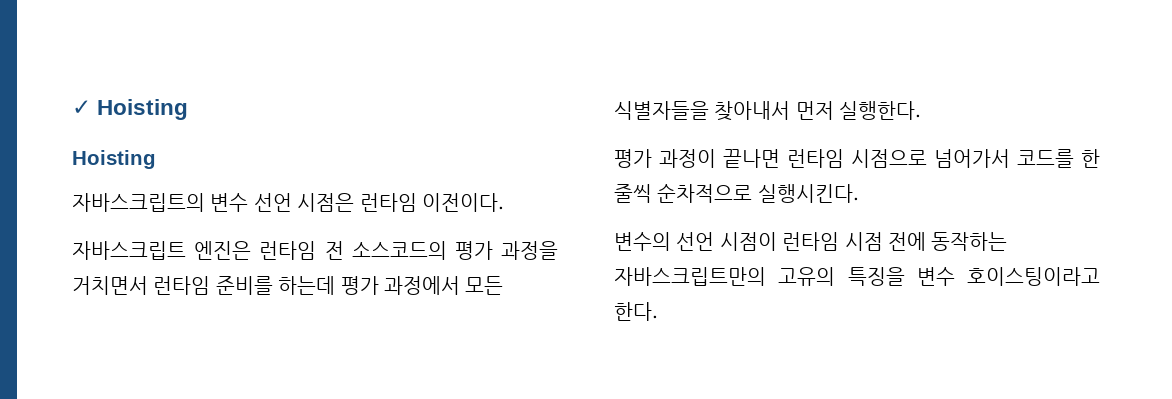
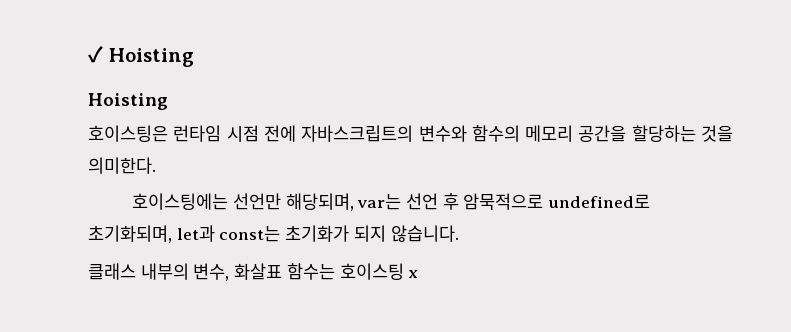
[72,193,504,212] [72,241,559,260] [72,276,504,295] [614,101,922,121] [614,149,1100,168] [614,183,859,203] [614,232,1008,251] [614,267,1100,286] [614,302,658,321] 자바스크립트의 변수 선언 시점은 런타임 이전이다. // 자바스크립트 엔진은 런타임 전 소스코드의 평가 과정을 거치면서 런타임 준비를 하는데 평가 과정에서 모든 식별자들을 찾아내서 먼저 실행한다. // 평가 과정이 끝나면 런타임 시점으로 넘어가서 코드를 한 줄씩 순차적으로 실행시킨다. // 변수의 선언 시점이 런타임 시점 전에 동작하는 자바스크립트만의 고유의 특징을 변수 호이스팅이라고 한다. -> [88,125,733,142] [88,157,156,174] [132,193,651,211] [88,225,459,243] [88,263,419,281] 호이스팅은 런타임 시점 전에 자바스크립트의 변수와 함수의 메모리 공간을 할당하는 것을 의미한다. // 호이스팅에는 선언만 해당되며, var는 선언 후 암묵적으로 undefined로 초기화되며, let과 const는 초기화가 되지 않습니다. // 클래스 내부의 변수, 화살표 함수는 호이스팅 x

